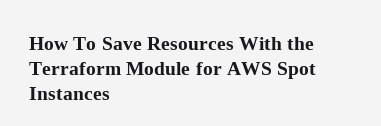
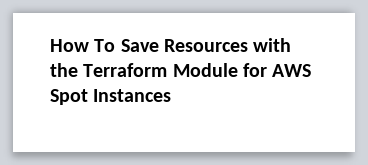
[239,37,283,50] With -> [253,38,292,52] with

